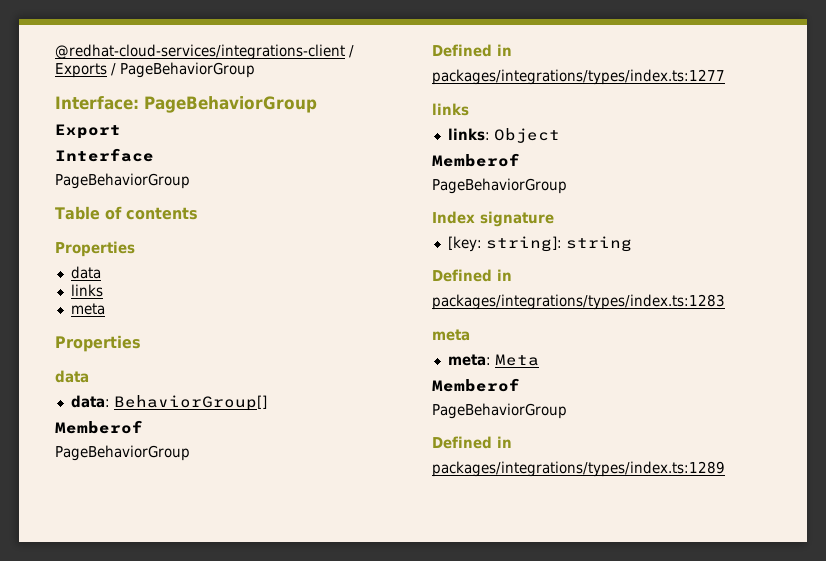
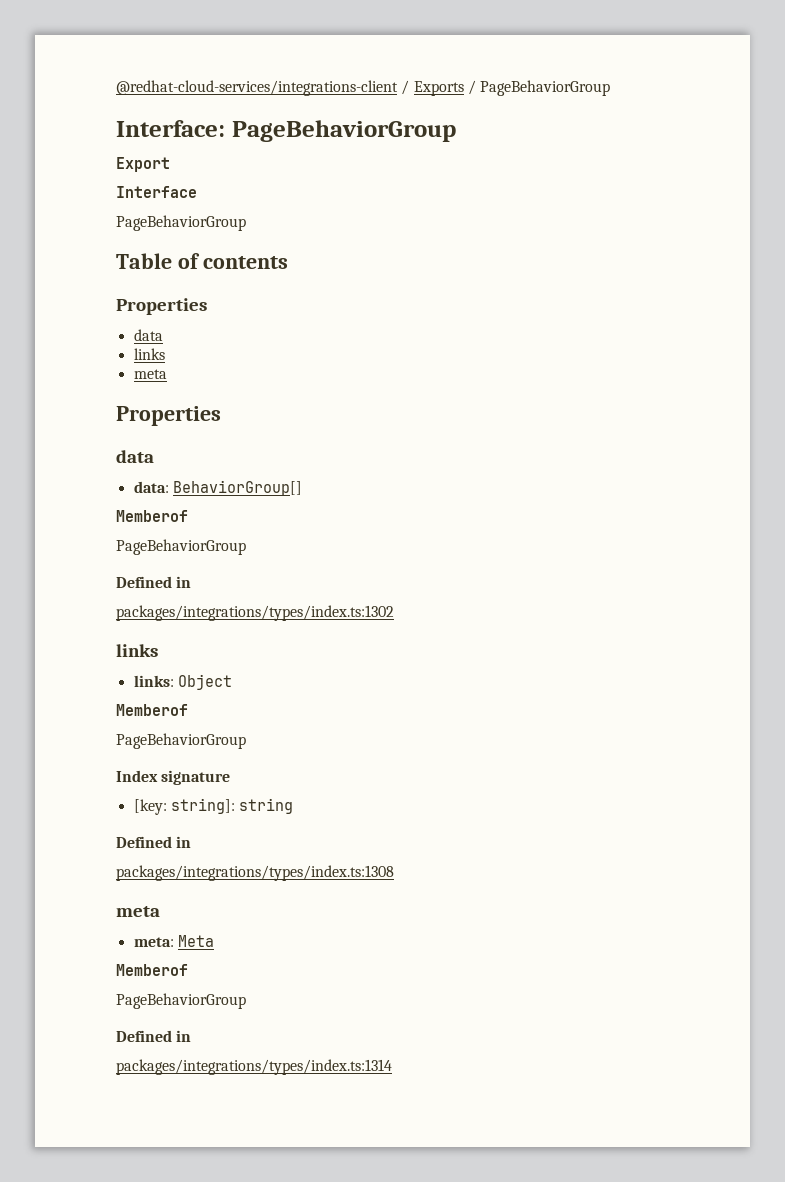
[432,69,725,85] packages/integrations/types/index.ts:1277 -> [116,605,394,621] packages/integrations/types/index.ts:1302
[432,294,725,310] packages/integrations/types/index.ts:1283 -> [116,865,394,881] packages/integrations/types/index.ts:1308
[432,461,725,477] packages/integrations/types/index.ts:1289 -> [116,1059,392,1075] packages/integrations/types/index.ts:1314

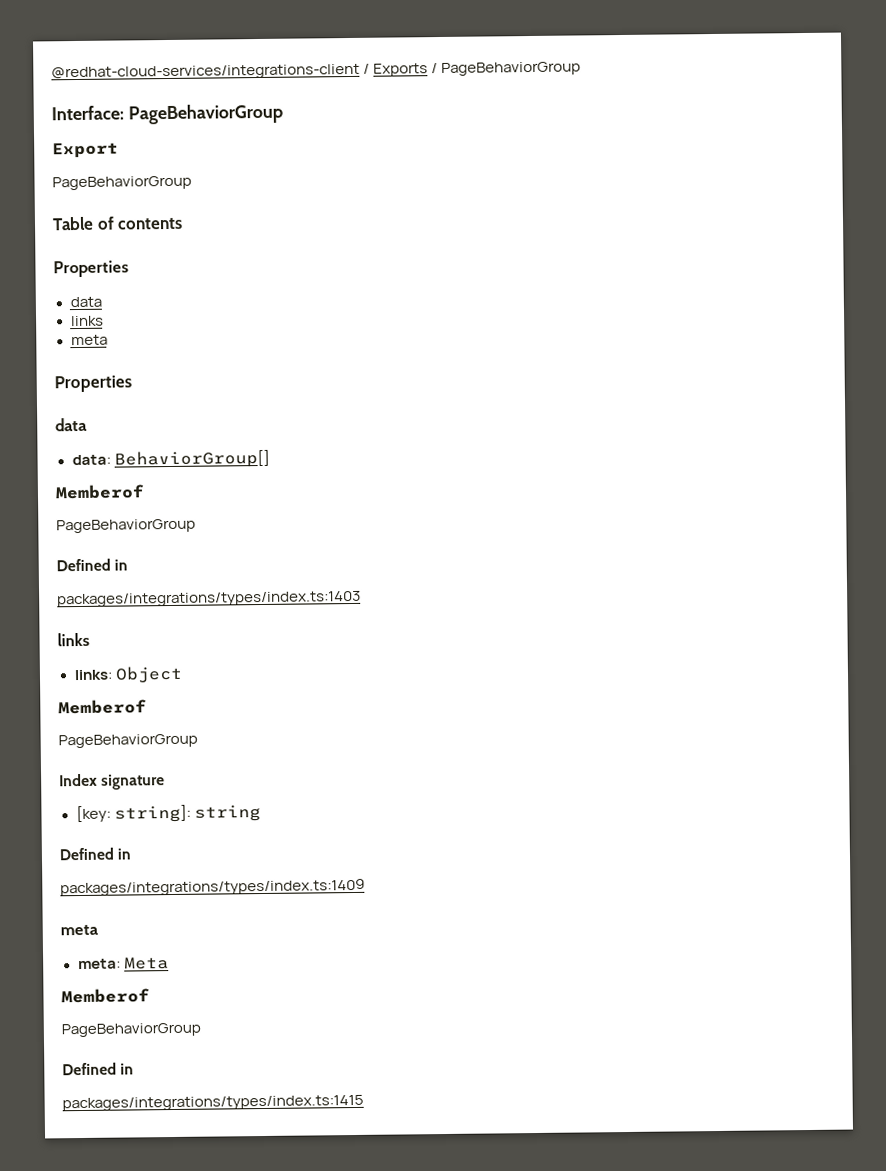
[116,186,197,198] // Interface -> (119, 150) none
[116,605,394,621] packages/integrations/types/index.ts:1302 -> [57,590,361,608] packages/integrations/types/index.ts:1403
[116,865,394,881] packages/integrations/types/index.ts:1308 -> [60,878,365,897] packages/integrations/types/index.ts:1409
[116,1059,392,1075] packages/integrations/types/index.ts:1314 -> [62,1094,364,1112] packages/integrations/types/index.ts:1415

